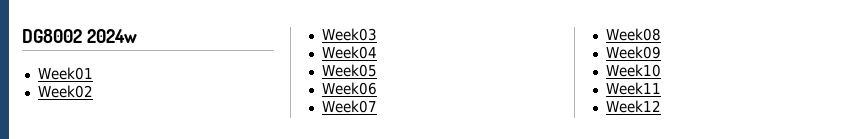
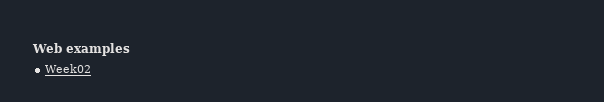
[22,29,137,43] [37,67,93,80] [37,85,93,98] [321,28,377,41] [321,46,377,59] [321,64,377,77] [321,82,377,95] [321,100,377,113] [605,28,661,41] [605,46,661,59] [605,64,661,77] [605,82,661,95] [605,100,661,113] DG8002 2024w // Week01 // Week02 // Week03 // Week04 // Week05 // Week06 // Week07 // Week08 // Week09 // Week10 // Week11 // Week12 -> [32,43,130,56] [45,64,92,73] Web examples // Week02

